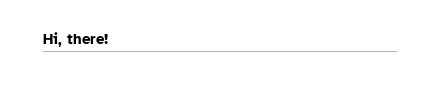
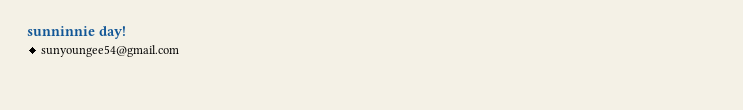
[43,32,108,47] Hi, there! -> [27,26,126,39] [40,45,179,57] sunninnie day! // sunyoungee54@gmail.com

